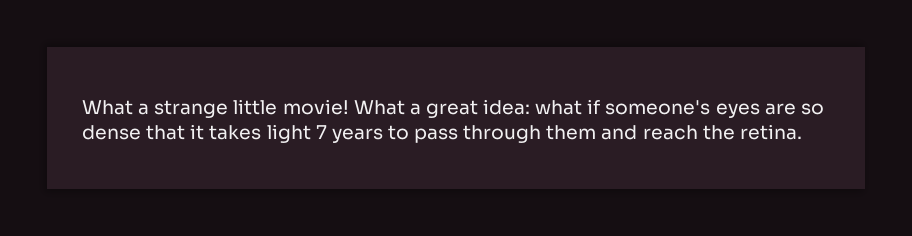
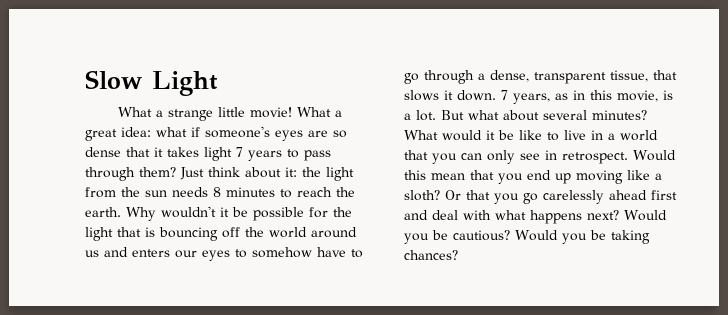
(82, 107) none -> [85,70,218,96] Slow Light //
[546,124,802,140] them and reach the retina. -> [139,167,354,181] [85,187,355,198] [85,206,352,221] [85,227,357,241] [85,247,363,261] [404,70,677,84] [404,90,673,104] [404,110,647,121] [404,130,658,141] [404,150,676,164] [404,170,662,184] [404,190,677,204] [404,210,667,224] [404,230,650,244] [404,250,458,260] them? Just think about it: the light from the sun needs 8 minutes to reach the earth. Why wouldn't it be possible for the light that is bouncing off the world around us and enters our eyes to somehow have to go through a dense, transparent tissue, that slows it down. 7 years, as in this movie, is a lot. But what about several minutes? What would it be like to live in a world that you can only see in retrospect. Would this mean that you end up moving like a sloth? Or that you go carelessly ahead first and deal with what happens next? Would you be cautious? Would you be taking chances?

